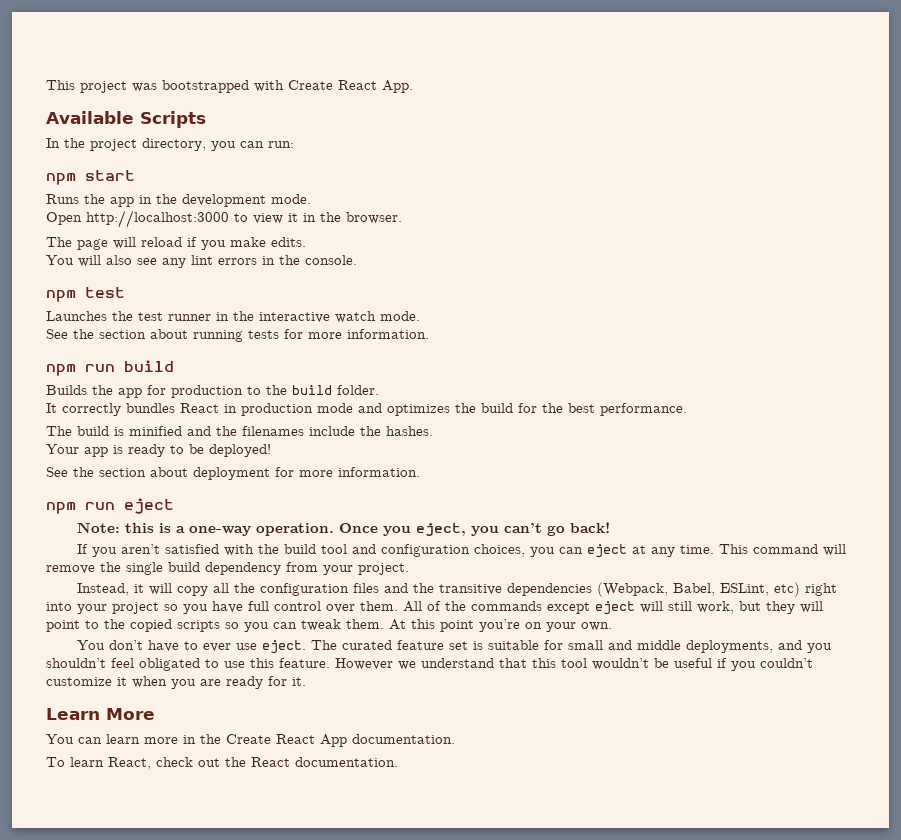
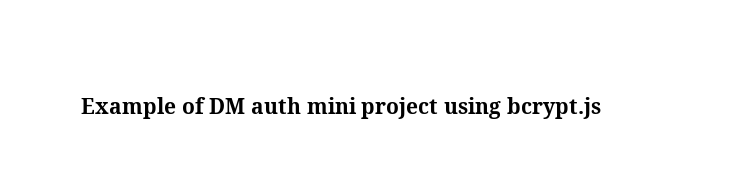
[46,80,413,93] [46,111,206,128] [46,138,294,151] [46,170,135,185] [46,194,311,207] [46,210,402,228] [46,237,306,250] [46,255,357,268] [46,287,125,302] [46,311,420,323] [46,329,429,342] [46,360,174,376] [46,385,379,398] [46,403,687,416] [46,426,433,436] [46,444,271,457] [46,467,420,480] [46,498,174,514] [76,522,610,536] [76,544,846,558] [46,562,409,575] [76,582,837,597] [46,601,823,615] [46,619,612,632] [76,640,832,654] [46,658,813,671] [46,676,306,689] [46,708,155,720] [46,734,455,747] [46,757,398,770] This project was bootstrapped with Create React App. // Available Scripts // In the project directory, you can run: // npm start // Runs the app in the development mode. // Open http://localhost:3000 to view it in the browser. // The page will reload if you make edits. // You will also see any lint errors in the console. // npm test // Launches the test runner in the interactive watch mode. // See the section about running tests for more information. // npm run build // Builds the app for production to the build folder. // It correctly bundles React in production mode and optimizes the build for the best performance. // The build is minified and the filenames include the hashes. // Your app is ready to be deployed! // See the section about deployment for more information. // npm run eject // Note: this is a one-way operation. Once you eject, you can’t go back! // If you aren’t satisfied with the build tool and configuration choices, you can eject at any time. This command will remove the single build dependency from your project. // Instead, it will copy all the configuration files and the transitive dependencies (Webpack, Babel, ESLint, etc) right into your project so you have full control over them. All of the commands except eject will still work, but they will point to the copied scripts so you can tweak them. At this point you’re on your own. // You don’t have to ever use eject. The curated feature set is suitable for small and middle deployments, and you shouldn’t feel obligated to use this feature. However we understand that this tool wouldn’t be useful if you couldn’t customize it when you are ready for it. // Learn More // You can learn more in the Create React App documentation. // To learn React, check out the React documentation. -> [81,97,601,119] Example of DM auth mini project using bcrypt.js

